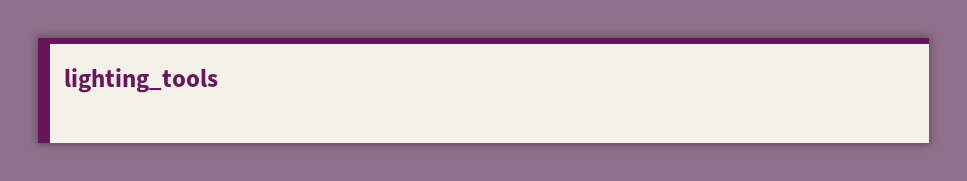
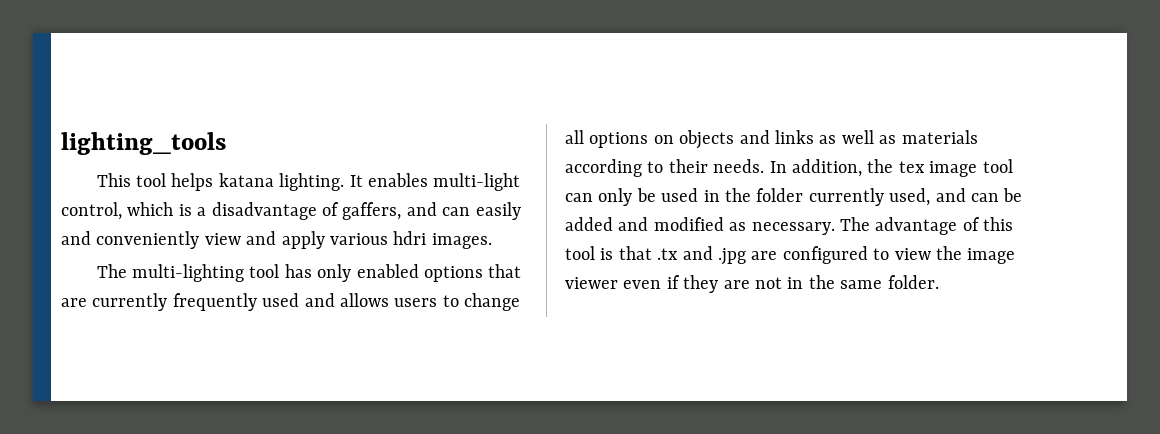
(218, 80) none -> [96,173,521,191] [61,202,521,220] [61,231,492,249] [96,264,522,282] [61,293,521,311] [565,130,978,149] [565,159,1013,177] [565,188,1023,206] [565,217,1014,235] [565,246,1016,265] [565,275,939,293] // This tool helps katana lighting. It enables multi-light control, which is a disadvantage of gaffers, and can easily and conveniently view and apply various hdri images. // The multi-lighting tool has only enabled options that are currently frequently used and allows users to change all options on objects and links as well as materials according to their needs. In addition, the tex image tool can only be used in the folder currently used, and can be added and modified as necessary. The advantage of this tool is that .tx and .jpg are configured to view the image viewer even if they are not in the same folder.

